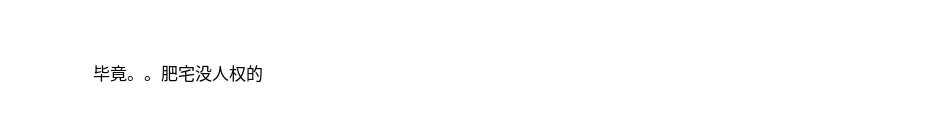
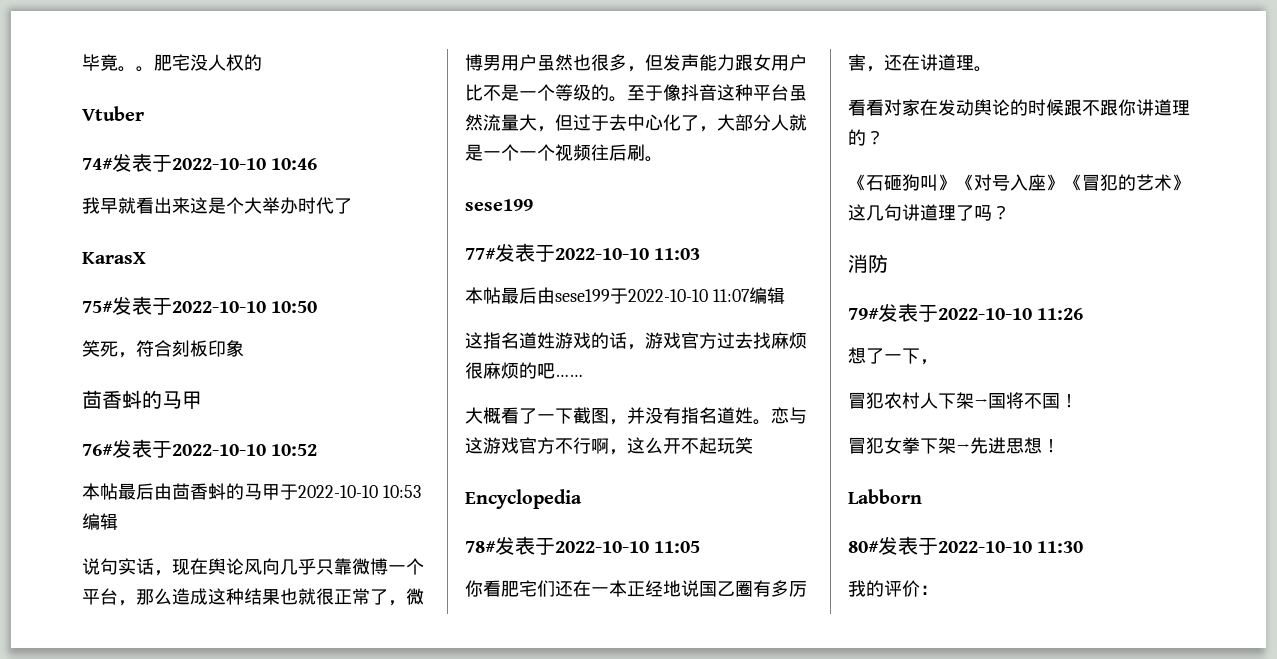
(263, 74) none -> [82,106,144,121] [82,153,318,172] [82,197,352,214] [82,252,146,264] [82,296,318,315] [82,340,244,358] [82,390,202,409] [82,439,318,458] [82,483,421,500] [82,513,118,530] [82,558,424,576] [82,588,424,606] [465,54,807,72] [465,84,807,102] [465,114,807,132] [465,144,663,162] [465,199,533,211] [465,243,701,262] [465,287,785,304] [465,332,807,350] [465,362,583,379] [465,407,807,425] [465,437,753,455] [465,489,582,509] [465,536,701,555] [465,580,807,597] [848,54,992,72] [848,99,1190,116] [848,129,884,146] [848,174,1190,191] [848,204,1010,221] [848,254,888,273] [848,303,1084,322] [848,347,938,365] [848,392,1078,409] [848,437,1060,454] [848,489,922,504] [848,536,1084,555] [848,580,938,597] // Vtuber // 74#发表于2022-10-10 10:46 // 我早就看出来这是个大举办时代了 // KarasX // 75#发表于2022-10-10 10:50 // 笑死，符合刻板印象 // 茴香蚪的马甲 // 76#发表于2022-10-10 10:52 // 本帖最后由茴香蚪的马甲于2022-10-10 10:53编辑 // 说句实话，现在舆论风向几乎只靠微博一个平台，那么造成这种结果也就很正常了，微博男用户虽然也很多，但发声能力跟女用户比不是一个等级的。至于像抖音这种平台虽然流量大，但过于去中心化了，大部分人就是一个一个视频往后刷。 // sese199 // 77#发表于2022-10-10 11:03 // 本帖最后由sese199于2022-10-10 11:07编辑 // 这指名道姓游戏的话，游戏官方过去找麻烦很麻烦的吧…… // 大概看了一下截图，并没有指名道姓。恋与这游戏官方不行啊，这么开不起玩笑 // Encyclopedia // 78#发表于2022-10-10 11:05 // 你看肥宅们还在一本正经地说国乙圈有多厉害，还在讲道理。 // 看看对家在发动舆论的时候跟不跟你讲道理的？ // 《石砸狗叫》《对号入座》《冒犯的艺术》这几句讲道理了吗？ // 消防 // 79#发表于2022-10-10 11:26 // 想了一下， // 冒犯农村人下架→国将不国！ // 冒犯女拳下架→先进思想！ // Labborn // 80#发表于2022-10-10 11:30 // 我的评价：

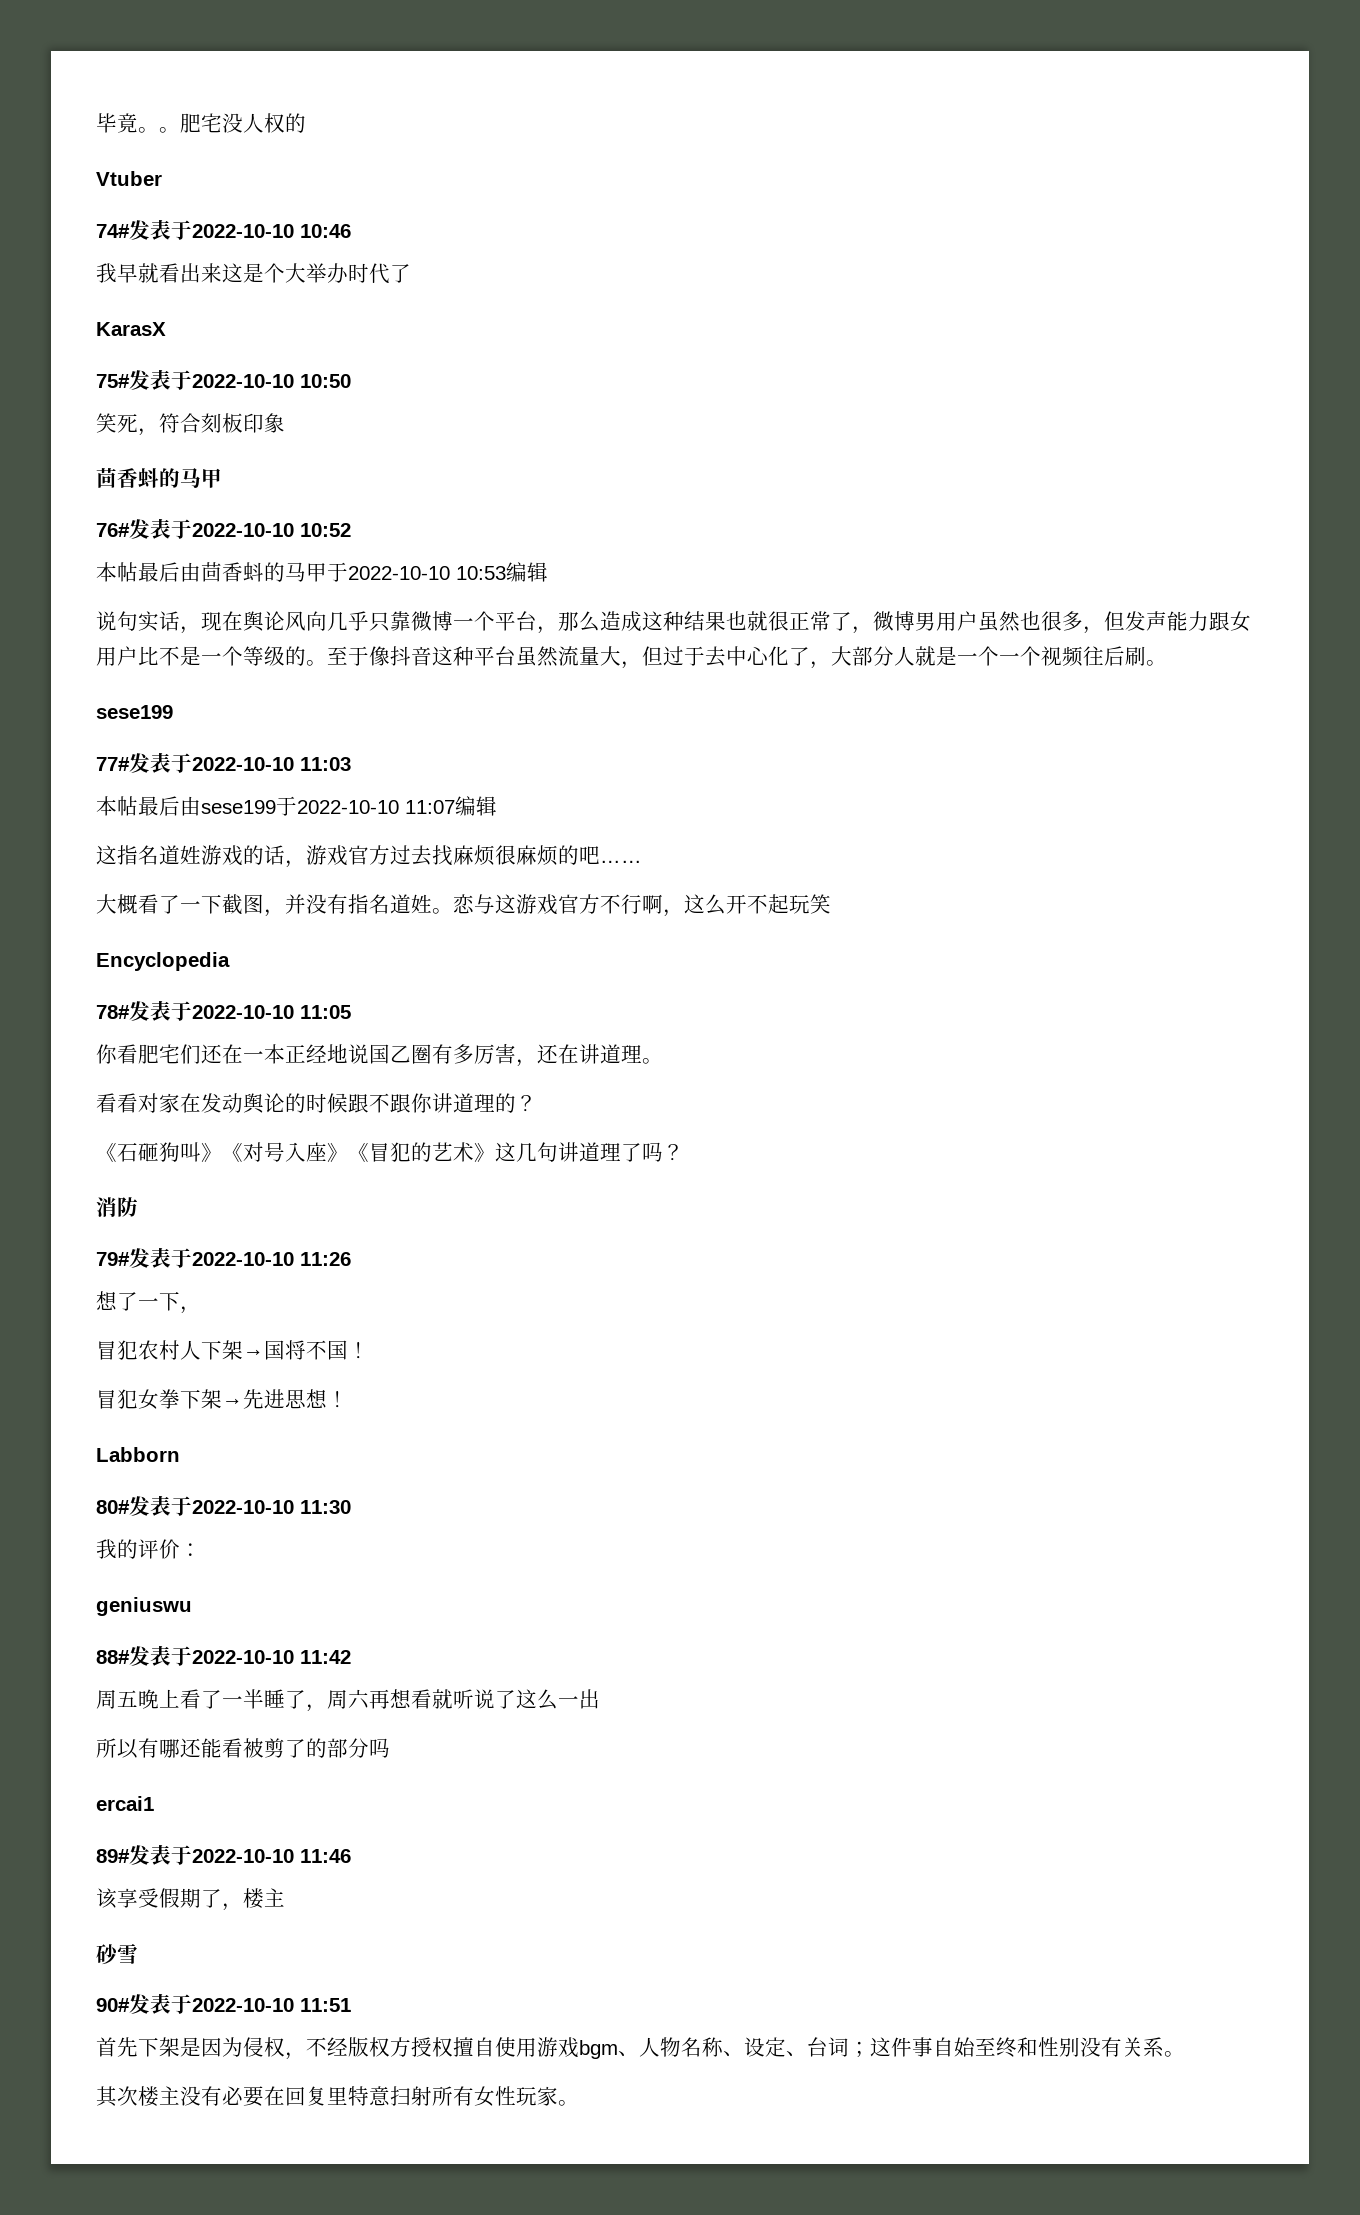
(938, 590) none -> [96,1597,192,1616] [96,1645,351,1666] [96,1689,600,1712] [96,1738,390,1759] [96,1796,154,1811] [96,1844,351,1865] [96,1888,285,1911] [96,1943,138,1965] [96,1993,351,2014] [96,2037,1185,2060] [96,2086,579,2107] // geniuswu // 88#发表于2022-10-10 11:42 // 周五晚上看了一半睡了，周六再想看就听说了这么一出 // 所以有哪还能看被剪了的部分吗 // ercai1 // 89#发表于2022-10-10 11:46 // 该享受假期了，楼主 // 砂雪 // 90#发表于2022-10-10 11:51 // 首先下架是因为侵权，不经版权方授权擅自使用游戏bgm、人物名称、设定、台词；这件事自始至终和性别没有关系。 // 其次楼主没有必要在回复里特意扫射所有女性玩家。

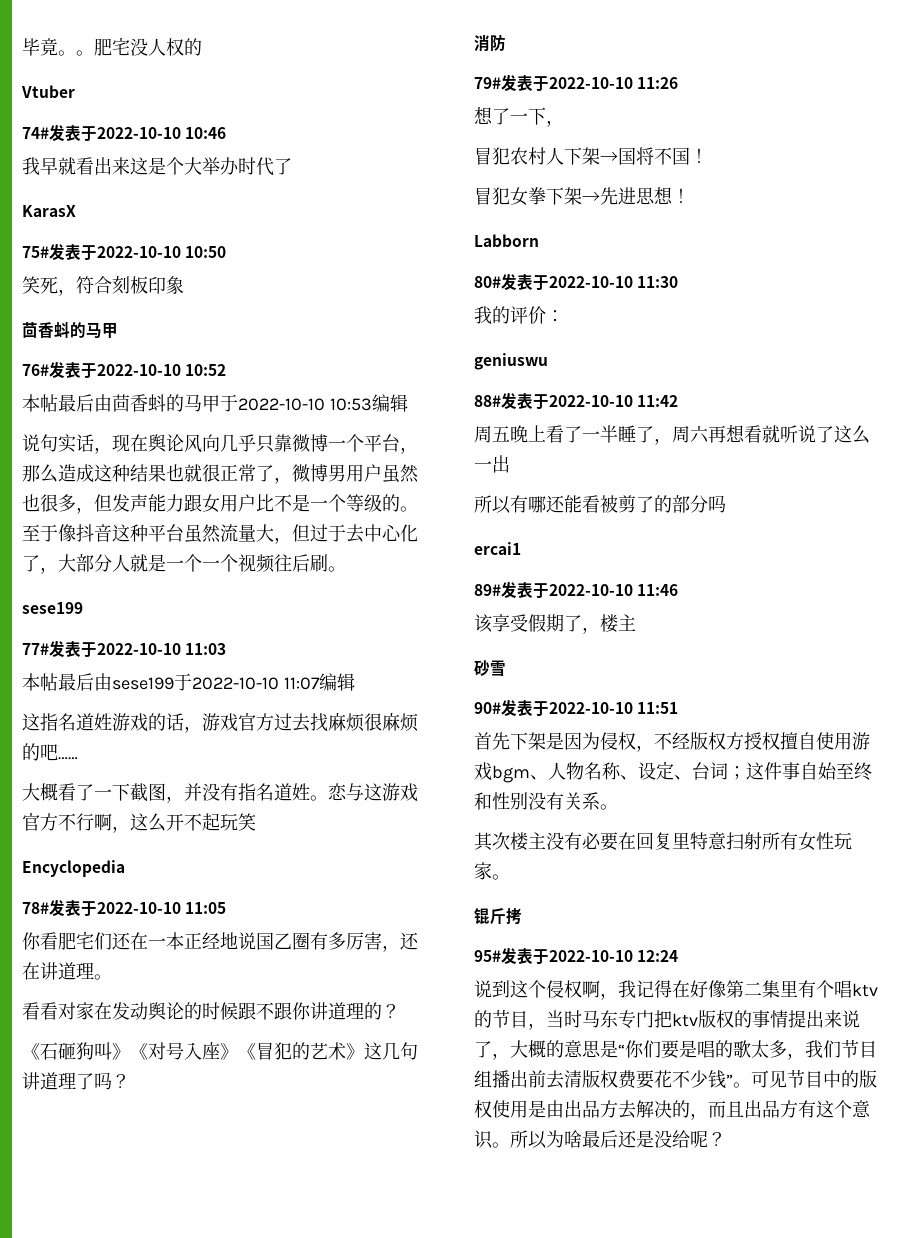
(579, 2103) none -> [474,908,522,925] [474,947,679,964] [474,980,878,1000] [474,1010,860,1030] [474,1040,877,1060] [474,1070,877,1089] [474,1100,871,1120] [474,1130,726,1149] // 锟斤拷 // 95#发表于2022-10-10 12:24 // 说到这个侵权啊，我记得在好像第二集里有个唱ktv的节目，当时马东专门把ktv版权的事情提出来说了，大概的意思是“你们要是唱的歌太多，我们节目组播出前去清版权费要花不少钱”。可见节目中的版权使用是由出品方去解决的，而且出品方有这个意识。所以为啥最后还是没给呢？

